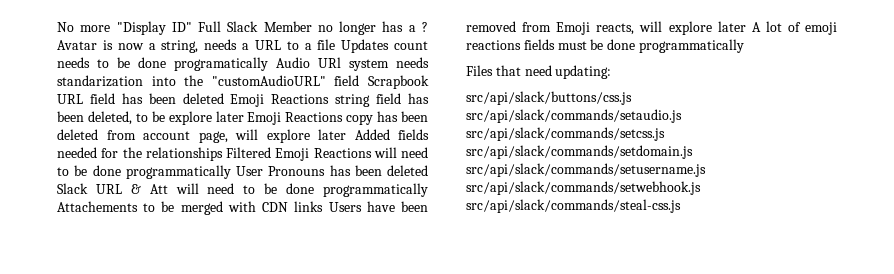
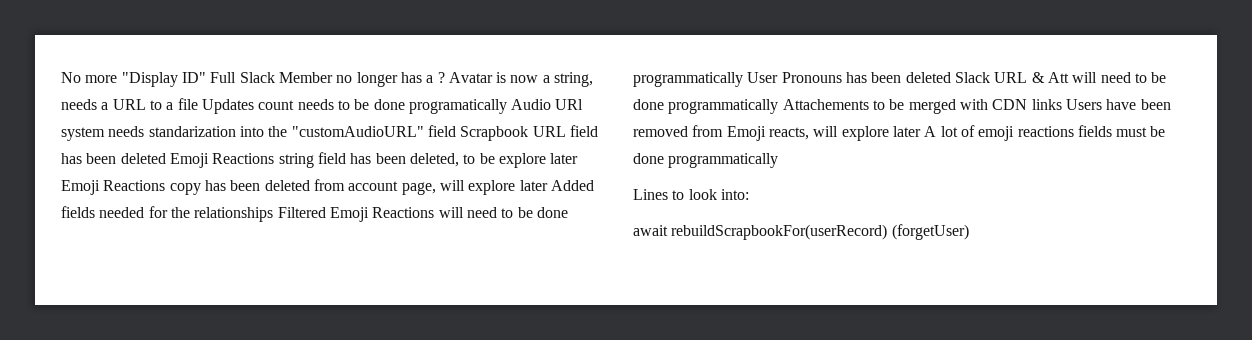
[466,65,612,79] [466,91,632,105] [466,109,682,123] [466,127,665,141] [466,145,693,159] [466,163,706,177] [466,181,701,195] [466,199,681,213] Files that need updating: // src/api/slack/buttons/css.js src/api/slack/commands/setaudio.js src/api/slack/commands/setcss.js src/api/slack/commands/setdomain.js src/api/slack/commands/setusername.js src/api/slack/commands/setwebhook.js src/api/slack/commands/steal-css.js -> [633,189,749,200] [633,224,969,240] Lines to look into: // await rebuildScrapbookFor(userRecord) (forgetUser)

